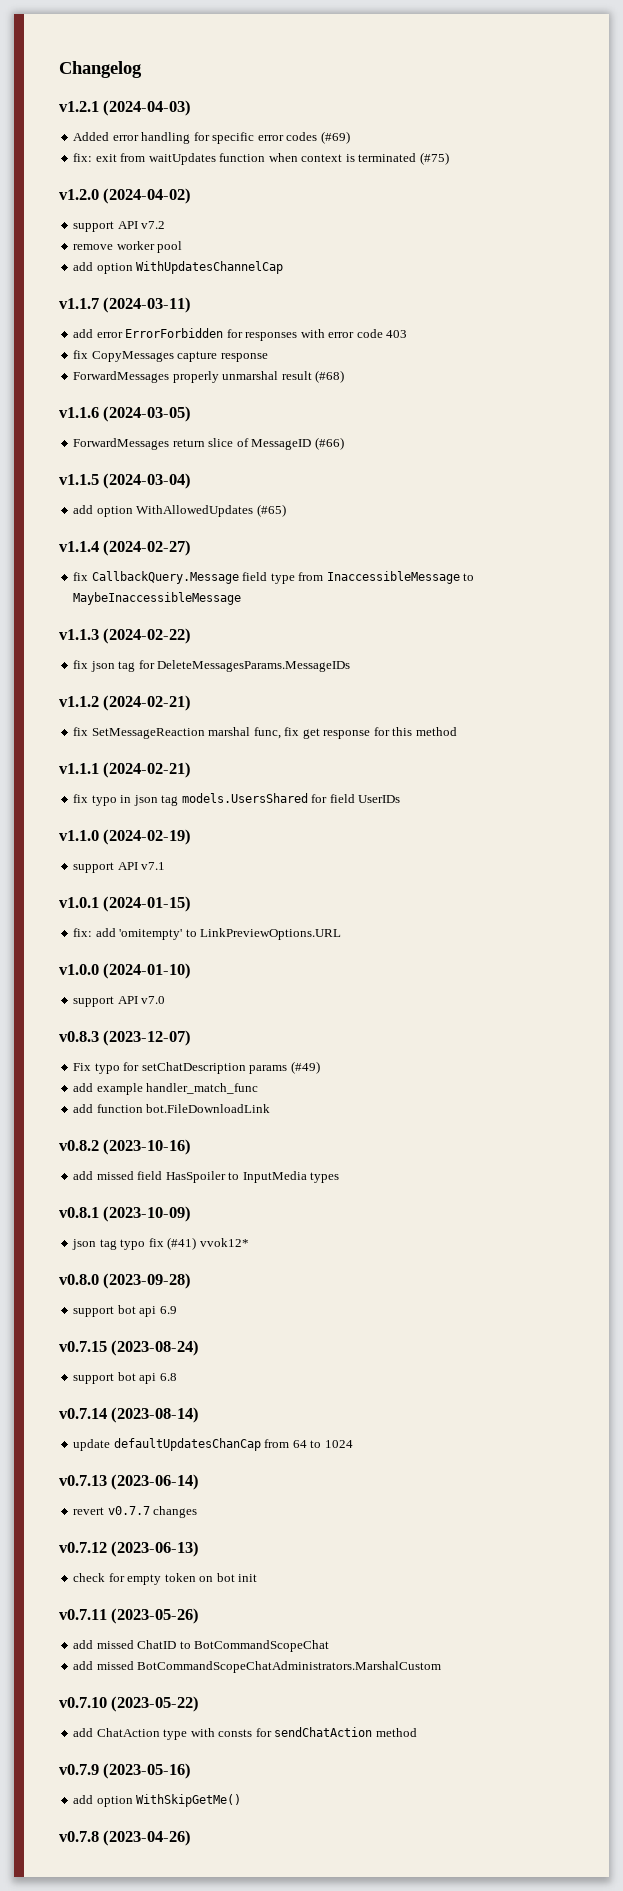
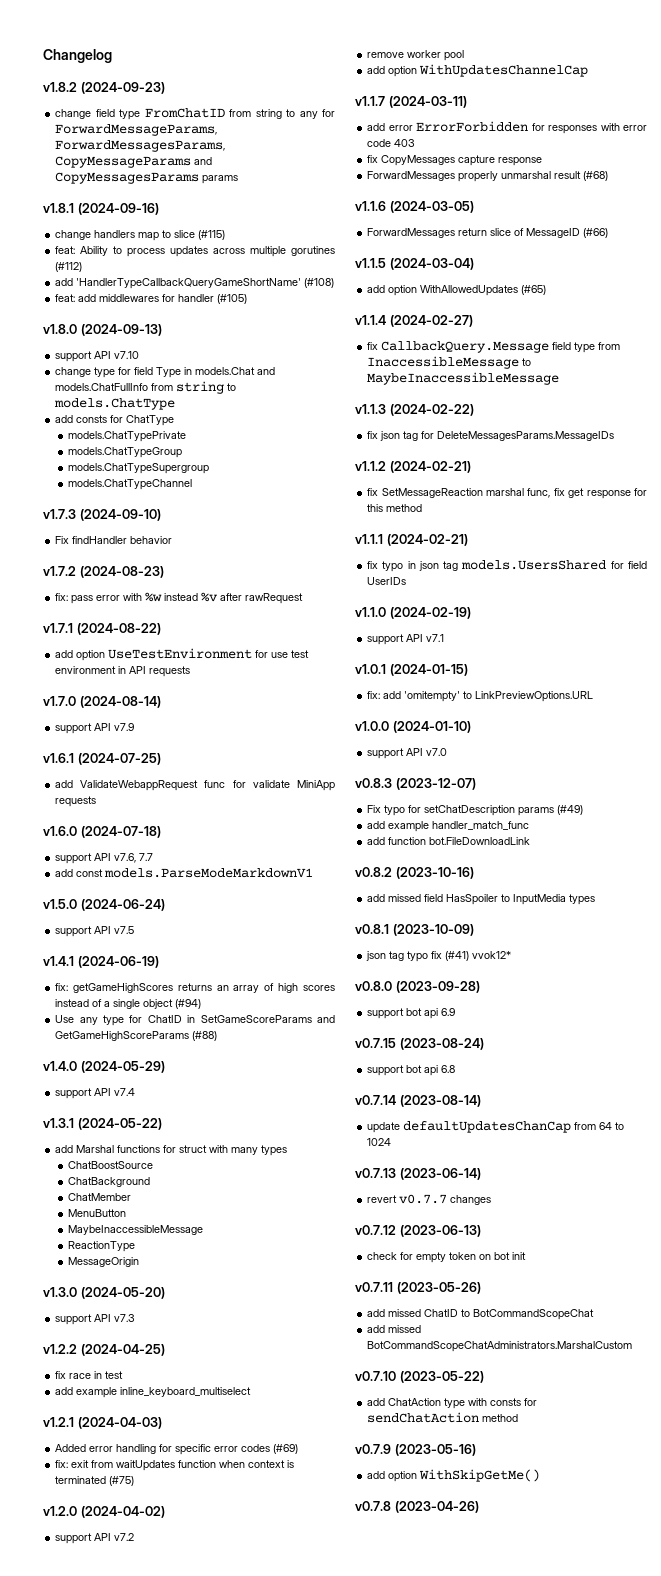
(142, 69) none -> [43,82,165,94] [55,108,336,120] [55,124,218,136] [55,140,226,152] [55,156,213,168] [55,172,239,184] [43,203,159,215] [55,230,226,241] [55,246,335,257] [55,262,83,272] [55,278,335,289] [55,294,248,304] [43,324,162,336] [55,351,140,362] [55,367,276,378] [55,381,237,394] [54,398,176,410] [55,415,175,426] [67,431,186,442] [67,447,182,458] [67,463,209,474] [67,479,192,490] [43,509,161,521] [55,536,173,544] [43,566,164,578] [55,592,304,604] [43,623,161,635] [55,648,310,661] [55,666,191,677] [43,696,161,708] [55,723,135,734] [43,753,161,765] [55,780,335,791] [55,796,97,807] [43,826,161,838] [55,853,154,864] [55,868,314,878] [43,899,165,911] [55,926,135,937] [43,956,159,968] [55,983,335,993] [55,999,202,1009] [55,1015,335,1026] [55,1031,218,1041] [43,1061,165,1073] [55,1088,136,1099] [43,1118,162,1130] [55,1145,288,1156] [67,1161,153,1169] [67,1177,150,1187] [67,1193,131,1201] [67,1209,126,1217] [67,1225,203,1235] [67,1241,135,1252] [67,1257,139,1267] [43,1287,165,1299] [55,1314,136,1325] [43,1344,165,1356] [55,1371,124,1379] [55,1387,252,1398] // v1.8.2 (2024-09-23) // change field type FromChatID from string to any for ForwardMessageParams, ForwardMessagesParams, CopyMessageParams and CopyMessagesParams params // v1.8.1 (2024-09-16) // change handlers map to slice (#115) // feat: Ability to process updates across multiple gorutines (#112) // add 'HandlerTypeCallbackQueryGameShortName' (#108) // feat: add middlewares for handler (#105) // v1.8.0 (2024-09-13) // support API v7.10 // change type for field Type in models.Chat and models.ChatFullInfo from string to models.ChatType // add consts for ChatType // models.ChatTypePrivate // models.ChatTypeGroup // models.ChatTypeSupergroup // models.ChatTypeChannel // v1.7.3 (2024-09-10) // Fix findHandler behavior // v1.7.2 (2024-08-23) // fix: pass error with %w instead %v after rawRequest // v1.7.1 (2024-08-22) // add option UseTestEnvironment for use test environment in API requests // v1.7.0 (2024-08-14) // support API v7.9 // v1.6.1 (2024-07-25) // add ValidateWebappRequest func for validate MiniApp requests // v1.6.0 (2024-07-18) // support API v7.6, 7.7 // add const models.ParseModeMarkdownV1 // v1.5.0 (2024-06-24) // support API v7.5 // v1.4.1 (2024-06-19) // fix: getGameHighScores returns an array of high scores instead of a single object (#94) // Use any type for ChatID in SetGameScoreParams and GetGameHighScoreParams (#88) // v1.4.0 (2024-05-29) // support API v7.4 // v1.3.1 (2024-05-22) // add Marshal functions for struct with many types // ChatBoostSource // ChatBackground // ChatMember // MenuButton // MaybeInaccessibleMessage // ReactionType // MessageOrigin // v1.3.0 (2024-05-20) // support API v7.3 // v1.2.2 (2024-04-25) // fix race in test // add example inline_keyboard_multiselect

